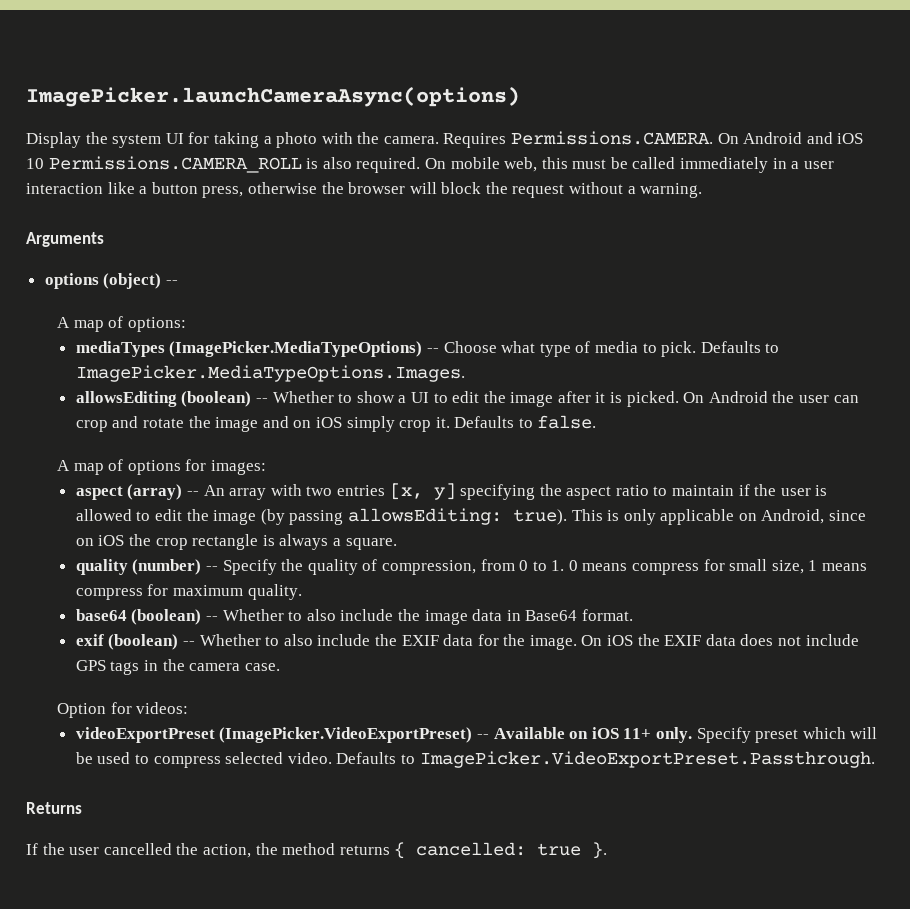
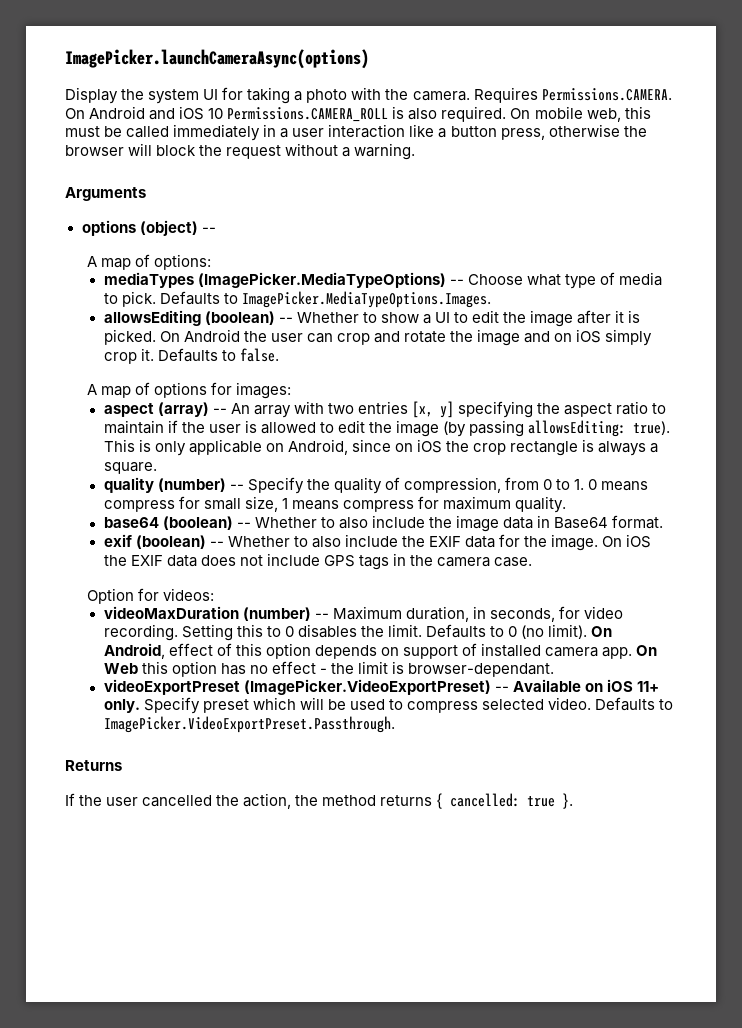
(189, 708) none -> [103,606,623,622] [103,624,613,641] [103,643,658,659] [103,661,555,677] // videoMaxDuration (number) -- Maximum duration, in seconds, for video recording. Setting this to 0 disables the limit. Defaults to 0 (no limit). On Android, effect of this option depends on support of installed camera app. On Web this option has no effect - the limit is browser-dependant.

